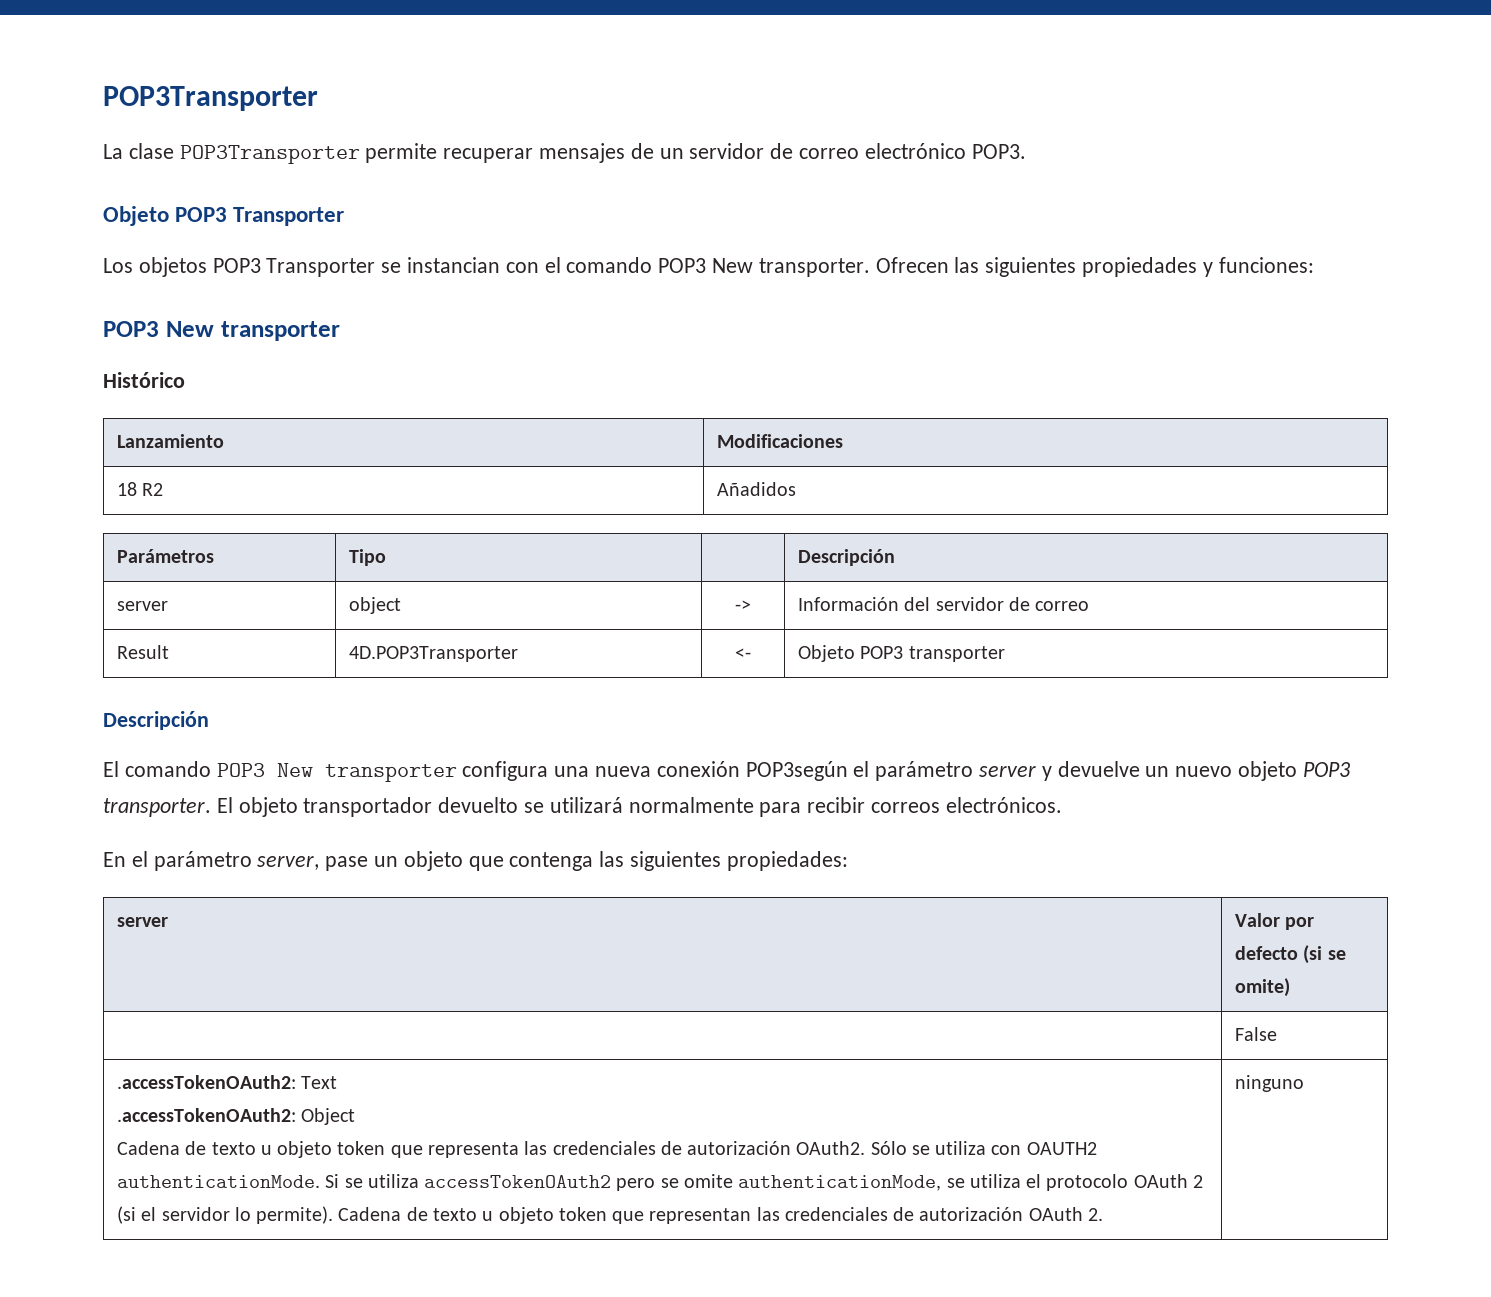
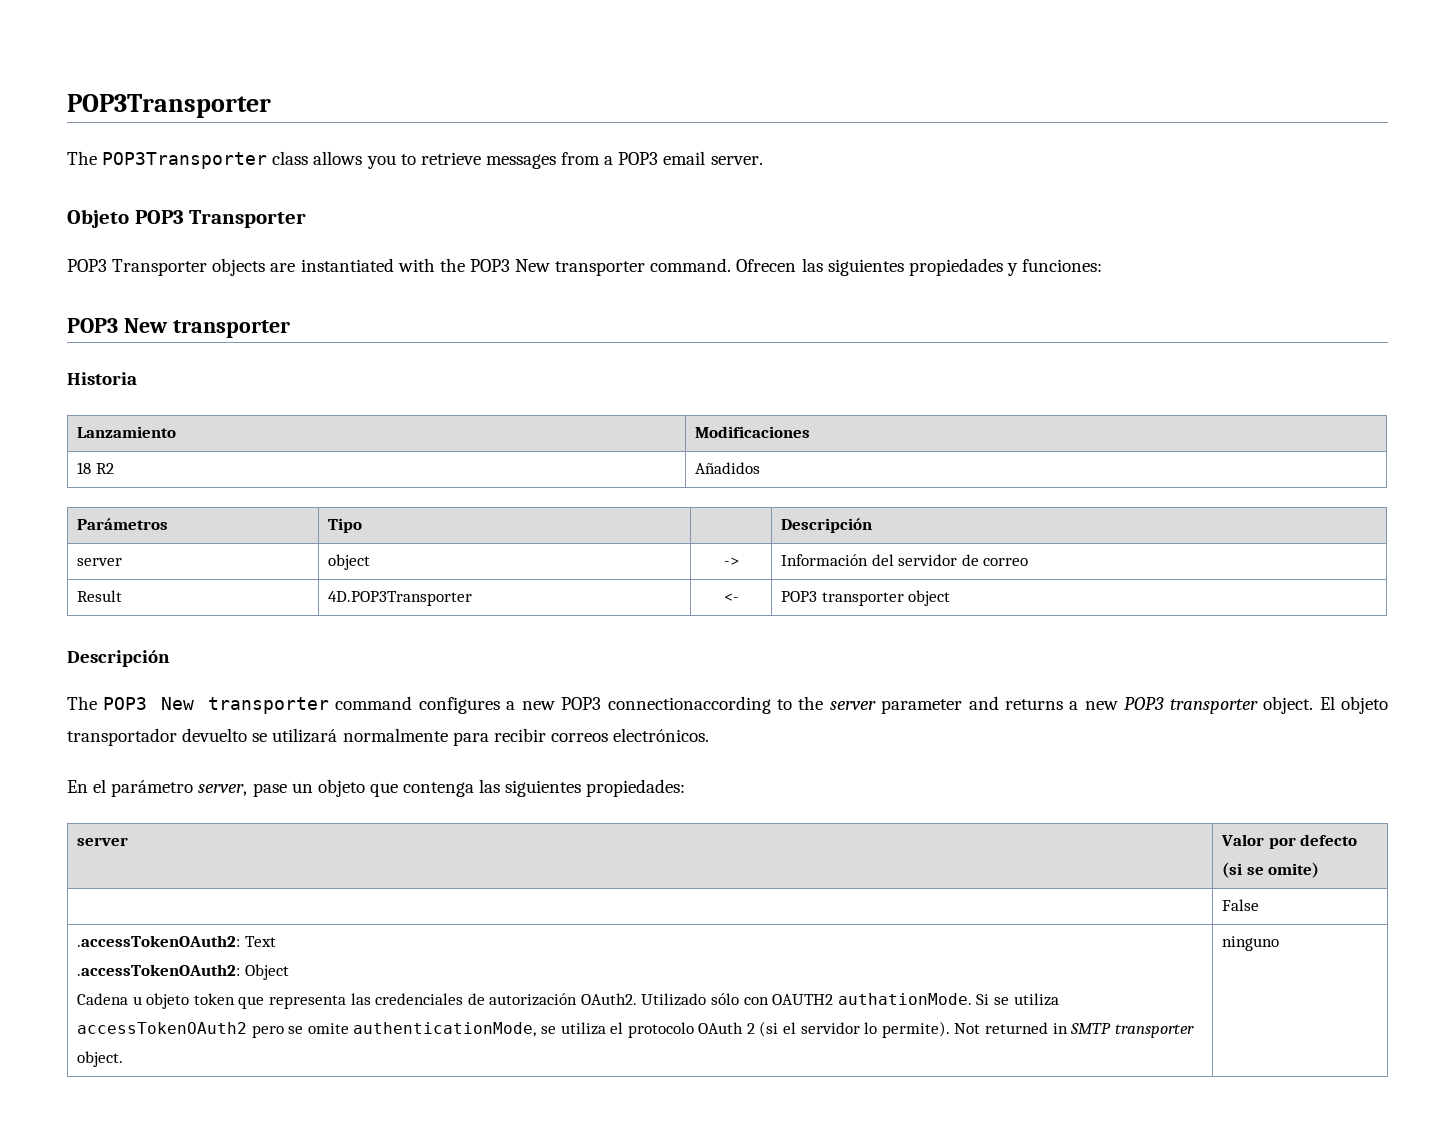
[103,143,1026,164] [103,206,345,226] [103,257,870,277] La clase POP3Transporter permite recuperar mensajes de un servidor de correo electrónico POP3. // Objeto POP3 Transporter // Los objetos POP3 Transporter se instancian con el comando POP3 New transporter. -> [67,151,763,169] [67,209,307,228] [67,258,732,276] The POP3Transporter class allows you to retrieve messages from a POP3 email server. // Objeto POP3 Transporter // POP3 Transporter objects are instantiated with the POP3 New transporter command.
[103,372,185,388] Histórico -> [67,372,137,385] Historia
[798,645,1005,662] [103,711,209,730] [103,761,1350,782] [103,798,211,817] Objeto POP3 transporter // Descripción // El comando POP3 New transporter configura una nueva conexión POP3según el parámetro server y devuelve un nuevo objeto POP3 transporter. -> [780,590,951,606] [67,650,170,667] [67,696,1314,714] POP3 transporter object // Descripción // The POP3 New transporter command configures a new POP3 connectionaccording to the server parameter and returns a new POP3 transporter object.
[185,1141,256,1155] de texto -> (128, 999) none
[870,1141,987,1155] Sólo se utiliza -> [641,993,740,1006] Utilizado sólo
[117,1175,321,1188] authenticationMode. -> [837,993,972,1005] authationMode.
[338,1207,1103,1224] Cadena de texto u objeto token que representan las credenciales de autorización OAuth 2. -> [954,1022,1194,1038] [76,1051,123,1067] Not returned in SMTP transporter object.

